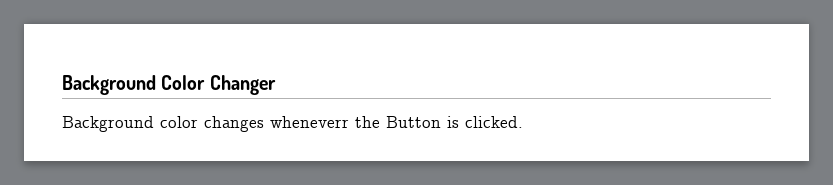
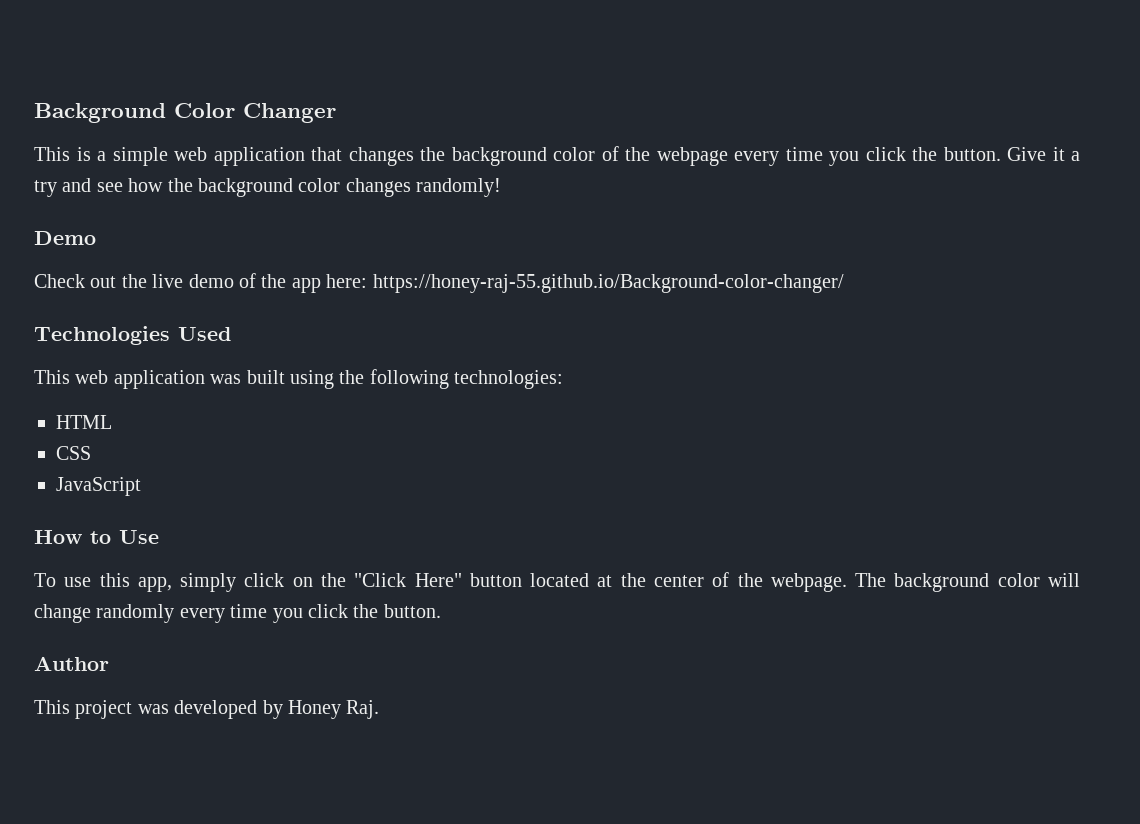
[62,116,523,132] Background color changes wheneverr the Button is clicked. -> [34,146,1080,166] [34,178,502,197] [34,231,96,245] [34,273,844,293] [34,326,231,345] [34,369,564,389] [56,415,112,429] [56,446,91,460] [56,477,141,496] [34,530,159,544] [34,572,1081,592] [34,604,441,623] [34,656,109,671] [34,700,380,719] This is a simple web application that changes the background color of the webpage every time you click the button. Give it a try and see how the background color changes randomly! // Demo // Check out the live demo of the app here: https://honey-raj-55.github.io/Background-color-changer/ // Technologies Used // This web application was built using the following technologies: // HTML // CSS // JavaScript // How to Use // To use this app, simply click on the "Click Here" button located at the center of the webpage. The background color will change randomly every time you click the button. // Author // This project was developed by Honey Raj.

